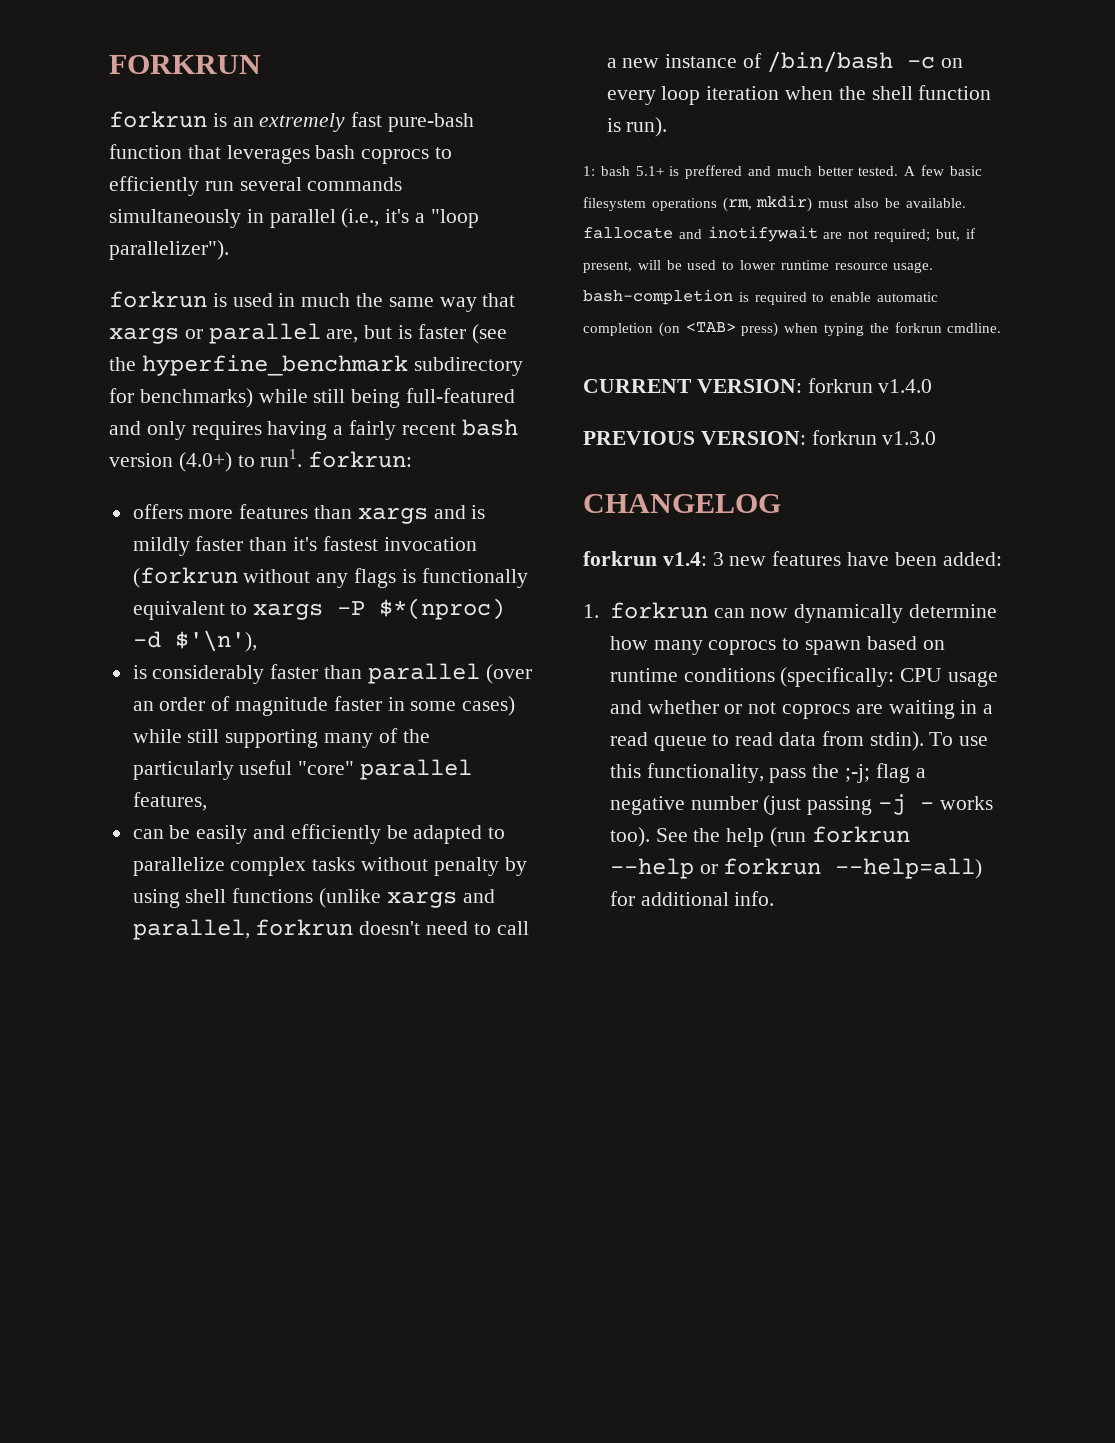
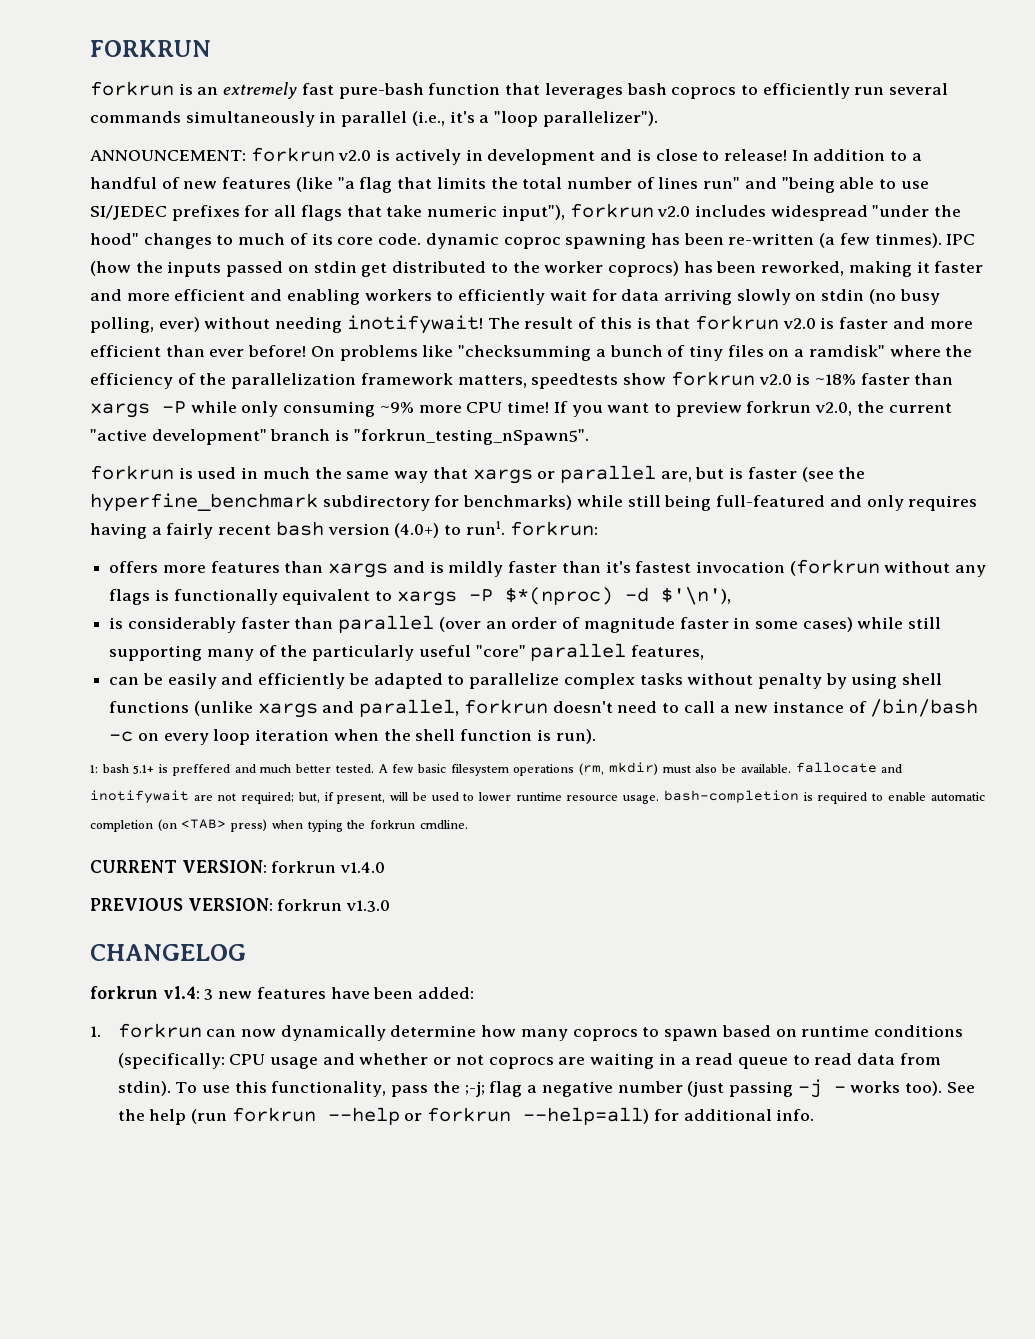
(229, 250) none -> [90,147,922,165] [90,177,929,193] [90,203,962,221] [90,233,976,249] [90,261,984,277] [90,289,940,305] [90,315,973,334] [90,345,973,361] [90,371,954,389] [90,401,952,418] [90,429,589,445] // ANNOUNCEMENT: forkrun v2.0 is actively in development and is close to release! In addition to a handful of new features (like "a flag that limits the total number of lines run" and "being able to use SI/JEDEC prefixes for all flags that take numeric input"), forkrun v2.0 includes widespread "under the hood" changes to much of its core code. dynamic coproc spawning has been re-written (a few tinmes). IPC (how the inputs passed on stdin get distributed to the worker coprocs) has been reworked, making it faster and more efficient and enabling workers to efficiently wait for data arriving slowly on stdin (no busy polling, ever) without needing inotifywait! The result of this is that forkrun v2.0 is faster and more efficient than ever before! On problems like "checksumming a bunch of tiny files on a ramdisk" where the efficiency of the parallelization framework matters, speedtests show forkrun v2.0 is ~18% faster than xargs -P while only consuming ~9% more CPU time! If you want to preview forkrun v2.0, the current "active development" branch is "forkrun_testing_nSpawn5".

